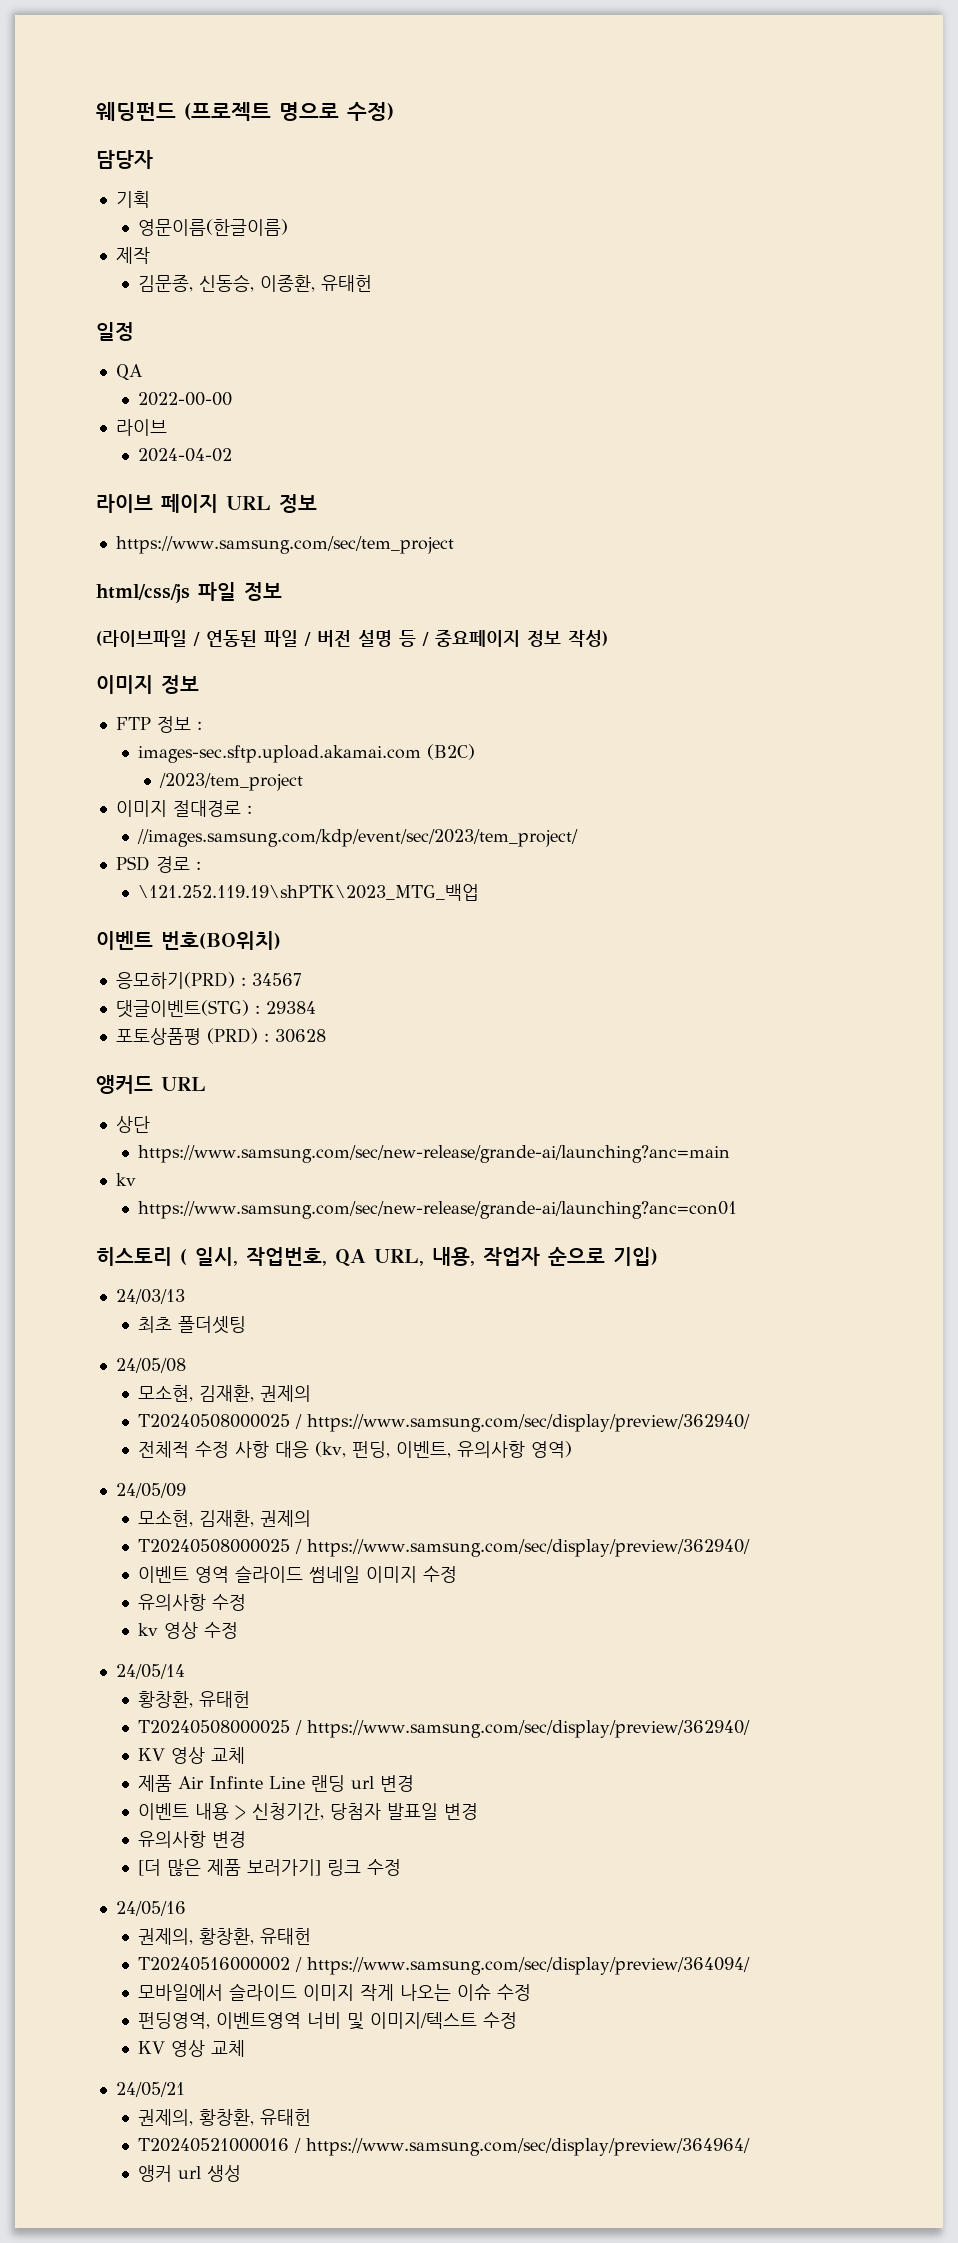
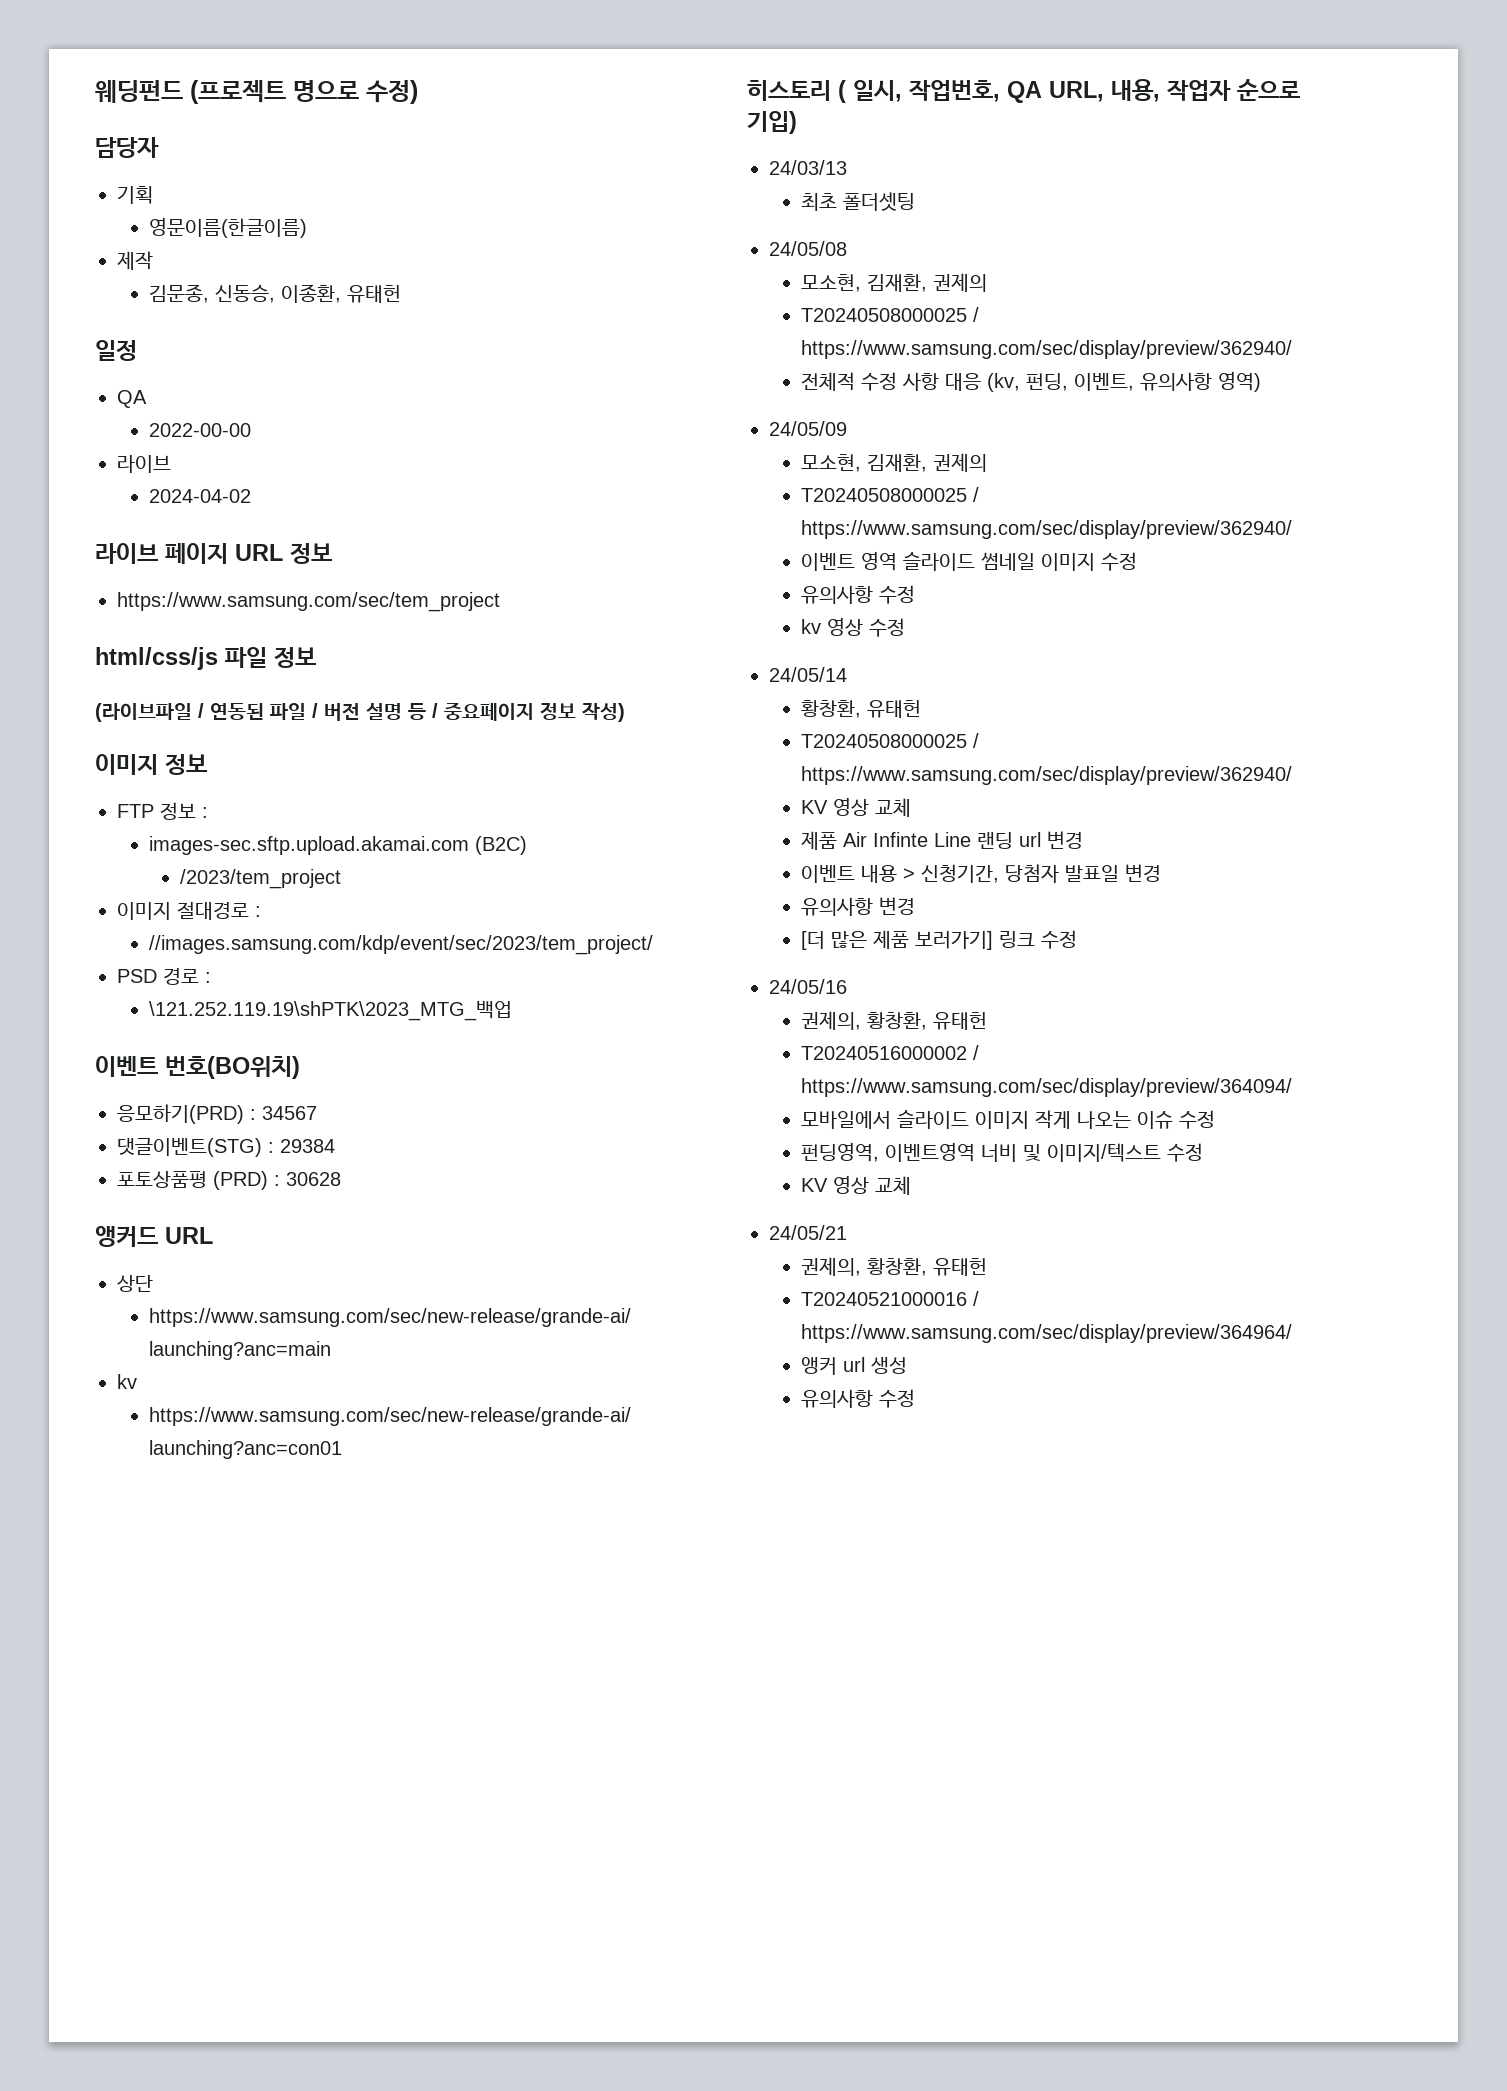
(241, 2173) none -> [800,1389,915,1408] // 유의사항 수정

